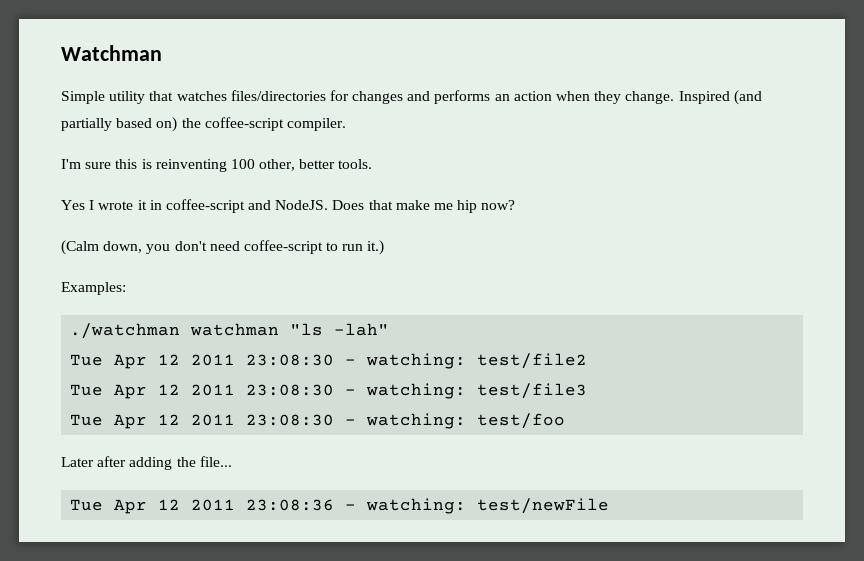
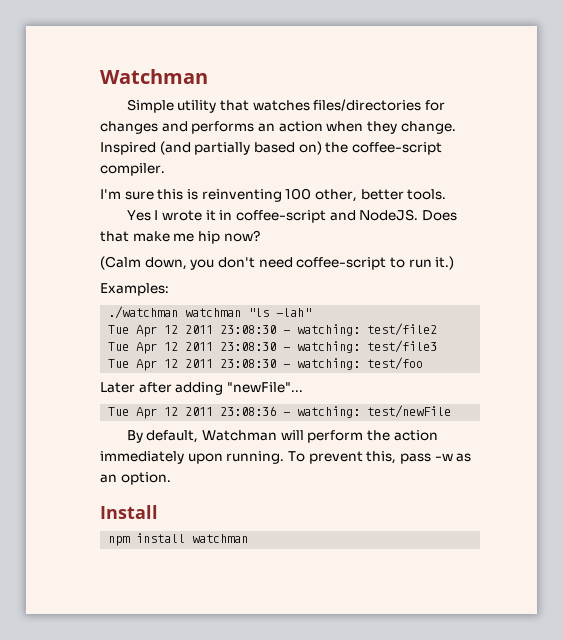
[176,456,232,467] the file... -> [226,382,303,393] "newFile"...
(610, 506) none -> [126,430,438,443] [100,451,472,464] [100,472,171,485] [100,505,158,519] [108,533,249,546] // By default, Watchman will perform the action immediately upon running. To prevent this, pass -w as an option. // Install // npm install watchman

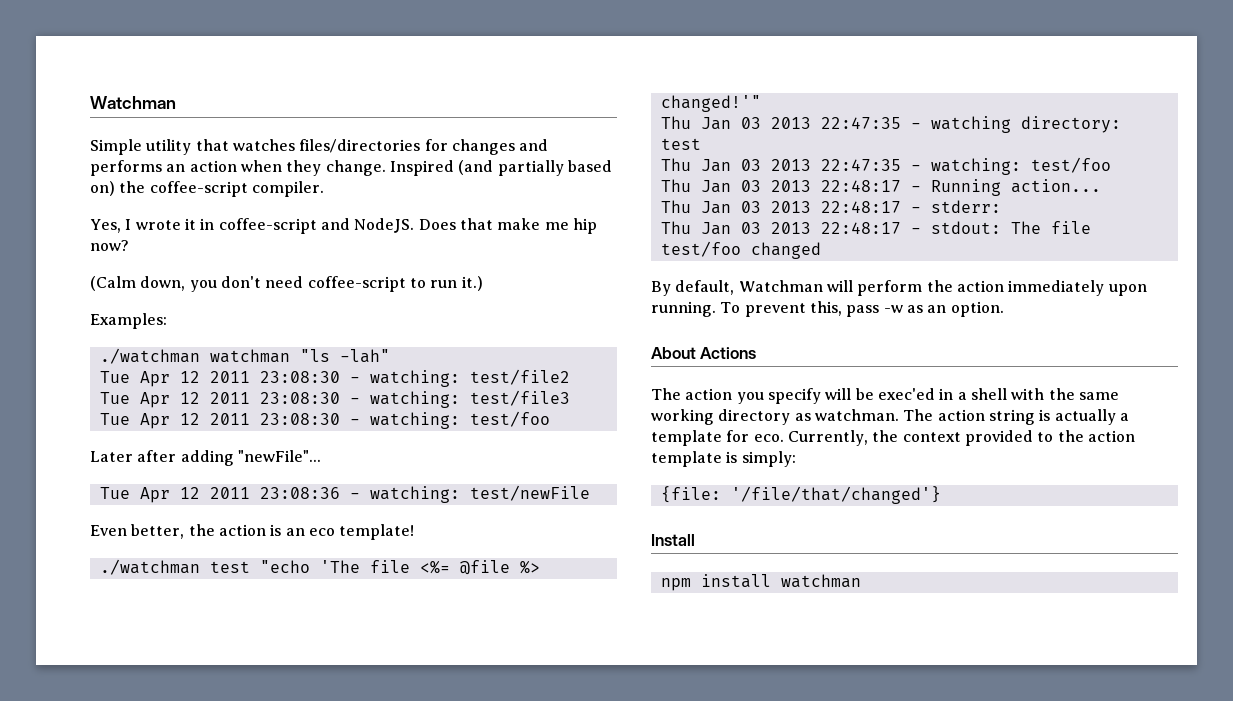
[100,188,447,202] [126,210,151,221] I'm sure this is reinventing 100 other, better tools. // Yes -> [90,219,121,233] Yes,
(452, 411) none -> [90,524,415,540] [99,559,540,575] [660,95,761,112] [660,116,1121,133] [660,138,701,150] [660,157,1111,175] [660,179,1101,196] [660,200,1001,214] [660,221,1091,235] [660,241,821,259] // Even better, the action is an eco template! // ./watchman test "echo 'The file <%= @file %> changed!'" // Thu Jan 03 2013 22:47:35 - watching directory: test // Thu Jan 03 2013 22:47:35 - watching: test/foo // Thu Jan 03 2013 22:48:17 - Running action... // Thu Jan 03 2013 22:48:17 - stderr: // Thu Jan 03 2013 22:48:17 - stdout: The file test/foo changed
(171, 478) none -> [651,347,757,359] [651,388,1119,404] [651,409,1129,425] [651,430,1135,446] [651,451,796,467] [660,486,941,504] // About Actions // The action you specify will be exec'ed in a shell with the same working directory as watchman. The action string is actually a template for eco. Currently, the context provided to the action template is simply: // {file: '/file/that/changed'}

